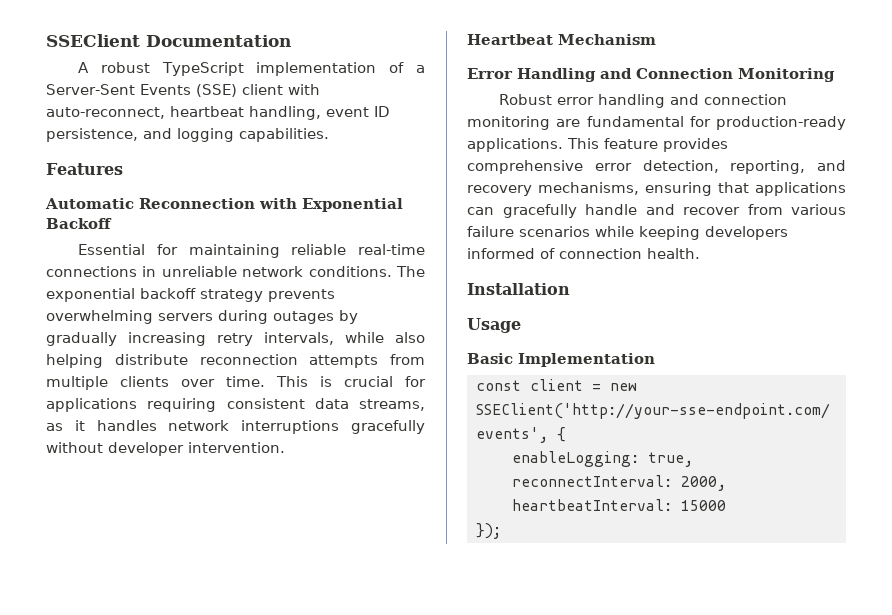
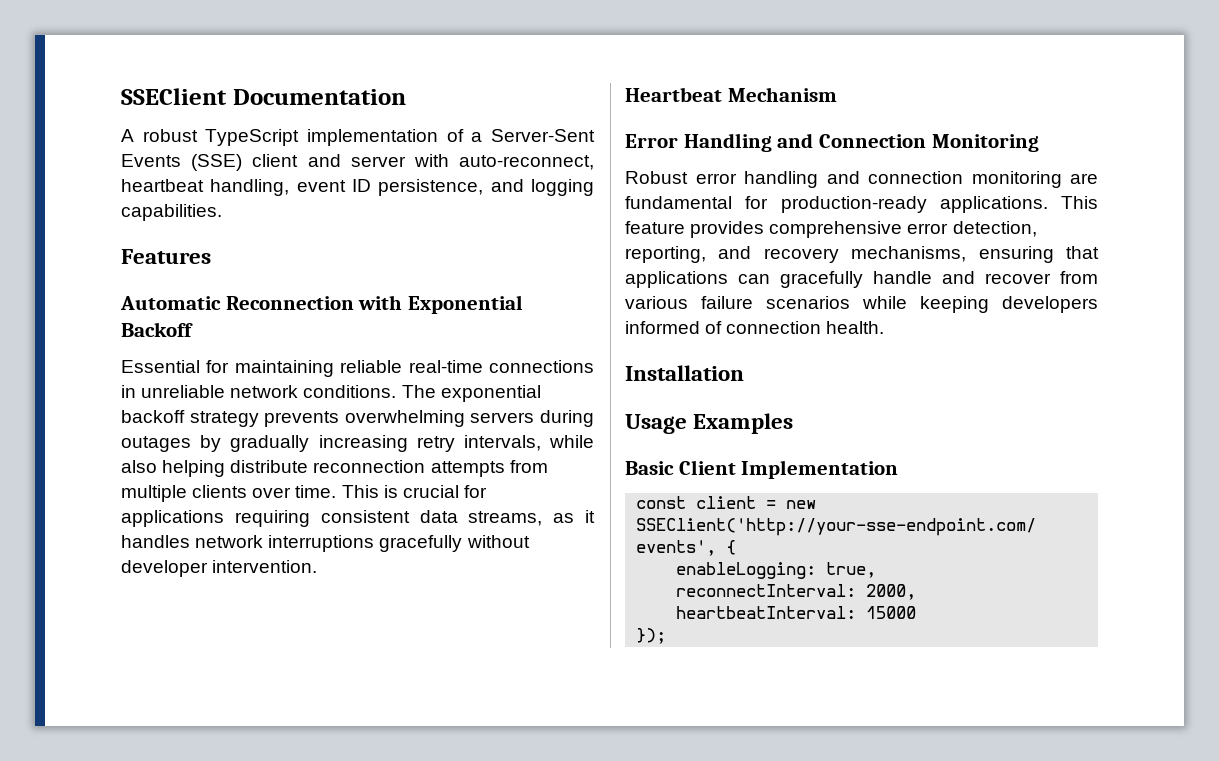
(283, 89) none -> [307,154,406,167] and server
(521, 325) none -> [693,413,794,434] Examples
(513, 358) none -> [678,460,736,475] Client

